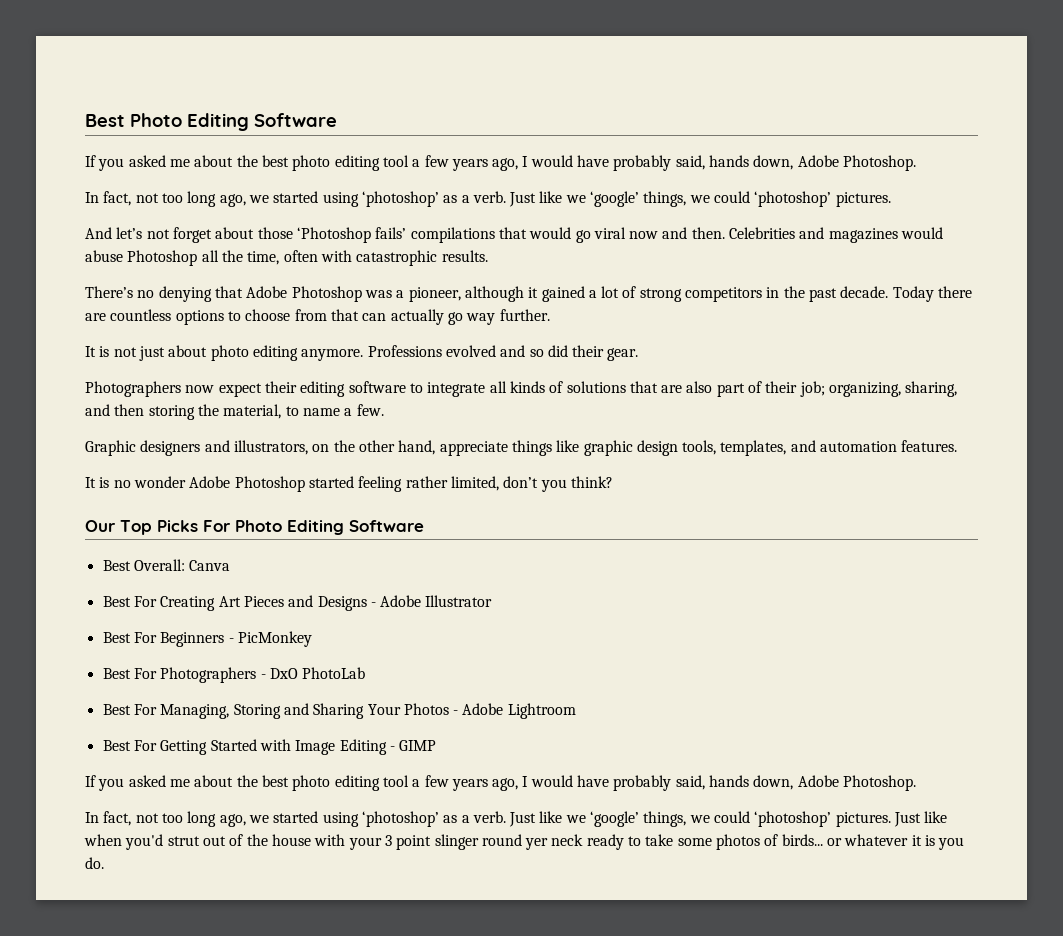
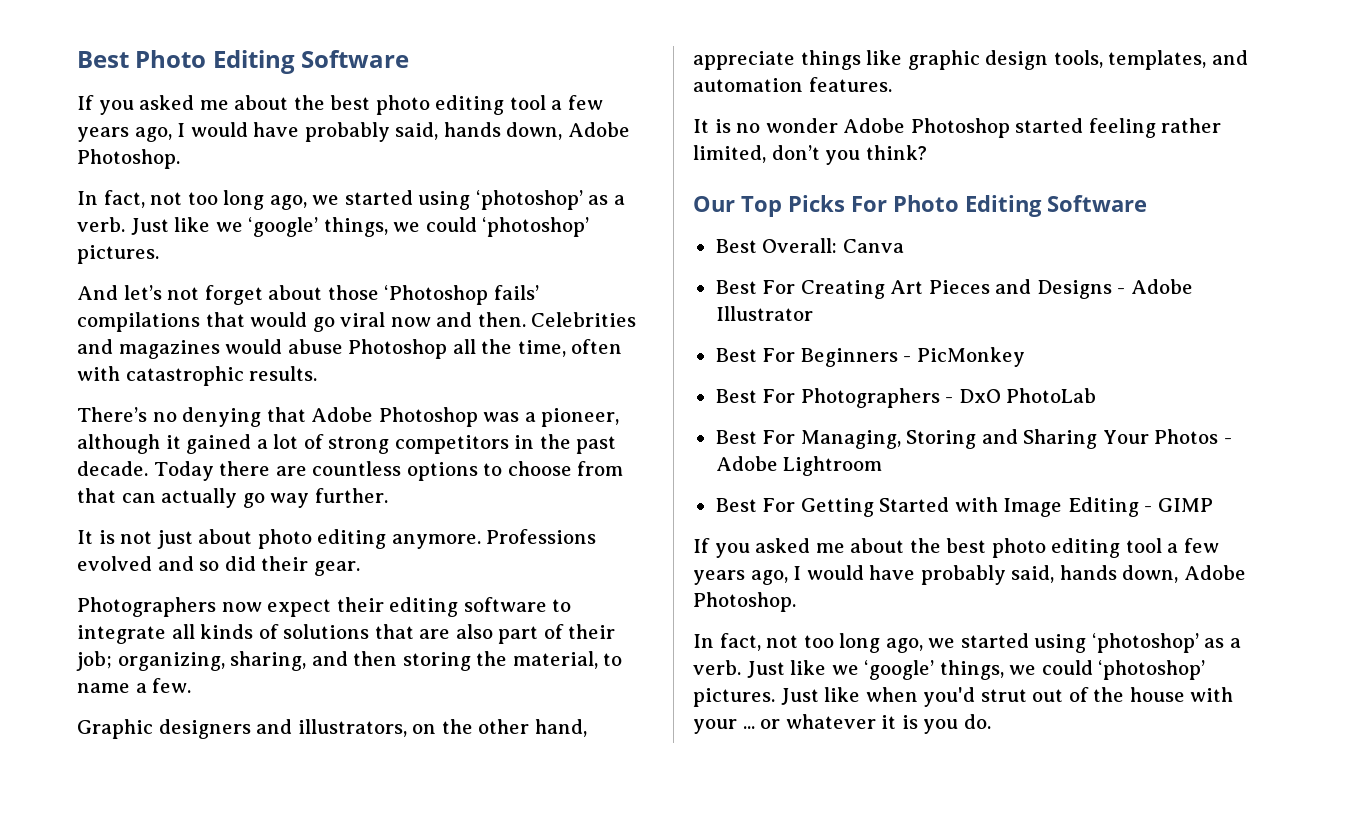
[384,834,823,850] 3 point slinger round yer neck ready to take some photos of birds... -> [742,726,755,729] ...

